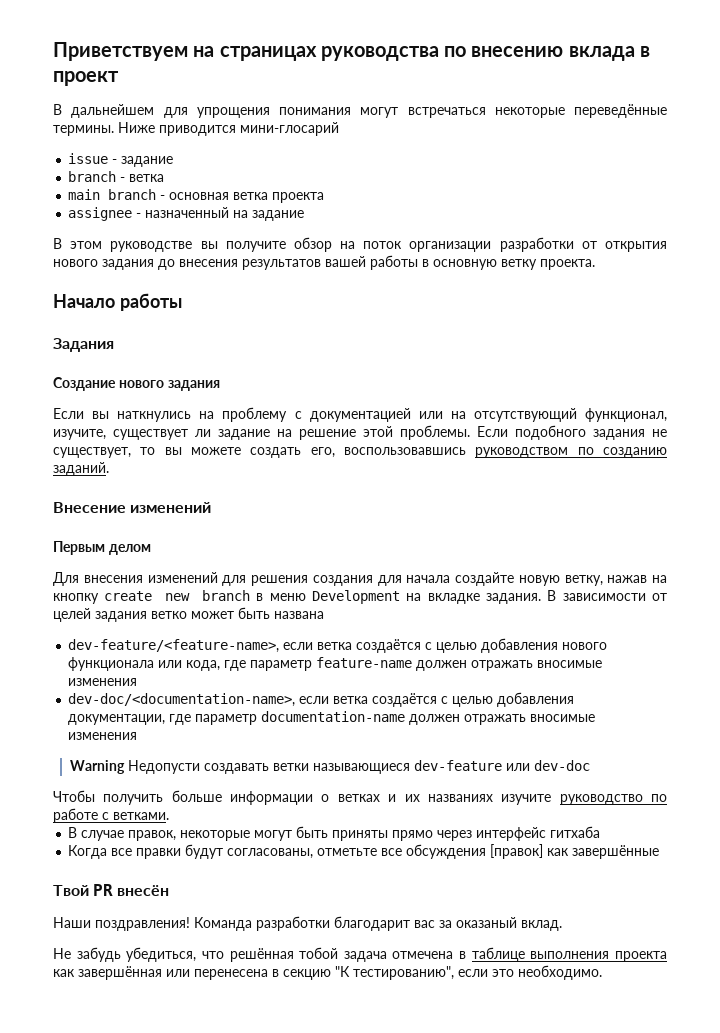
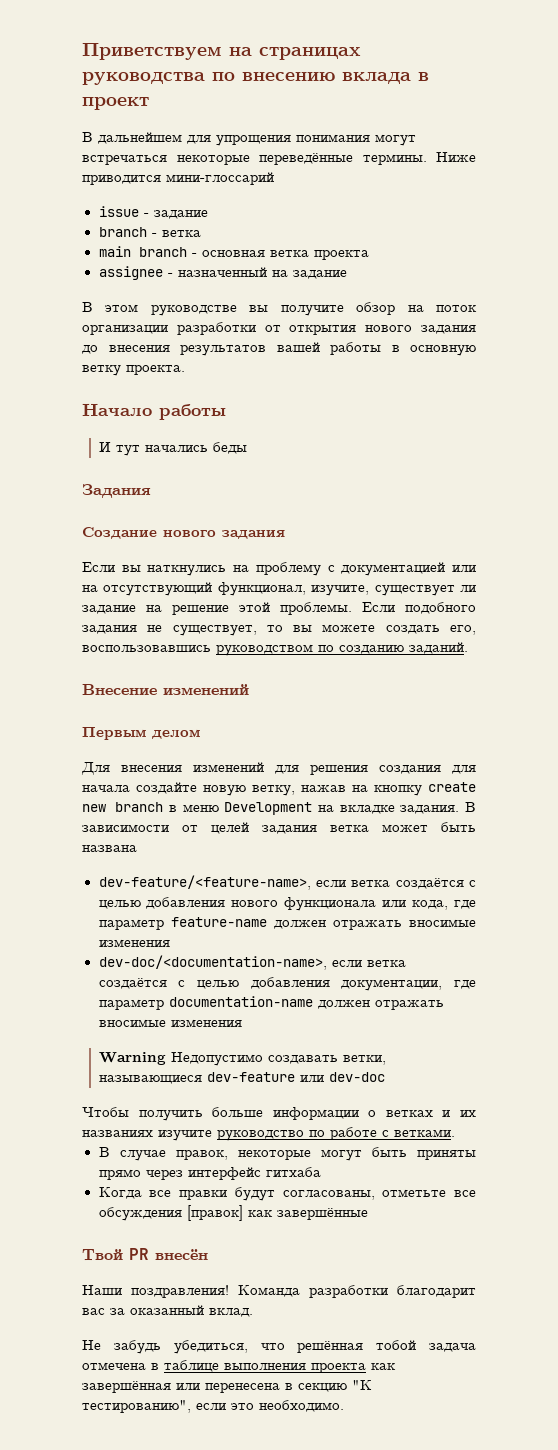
[240,122,339,136] мини-глосарий -> [166,172,274,185] мини-глоссарий
(182, 302) none -> [99,442,248,456] // И тут начались беды
[151,611,187,619] ветко -> [330,825,369,832] ветка
[127,760,309,774] Недопусти создавать ветки -> [171,1052,387,1066] Недопустимо создавать ветки,
[456,917,517,928] оказаный -> [130,1305,204,1315] оказанный

